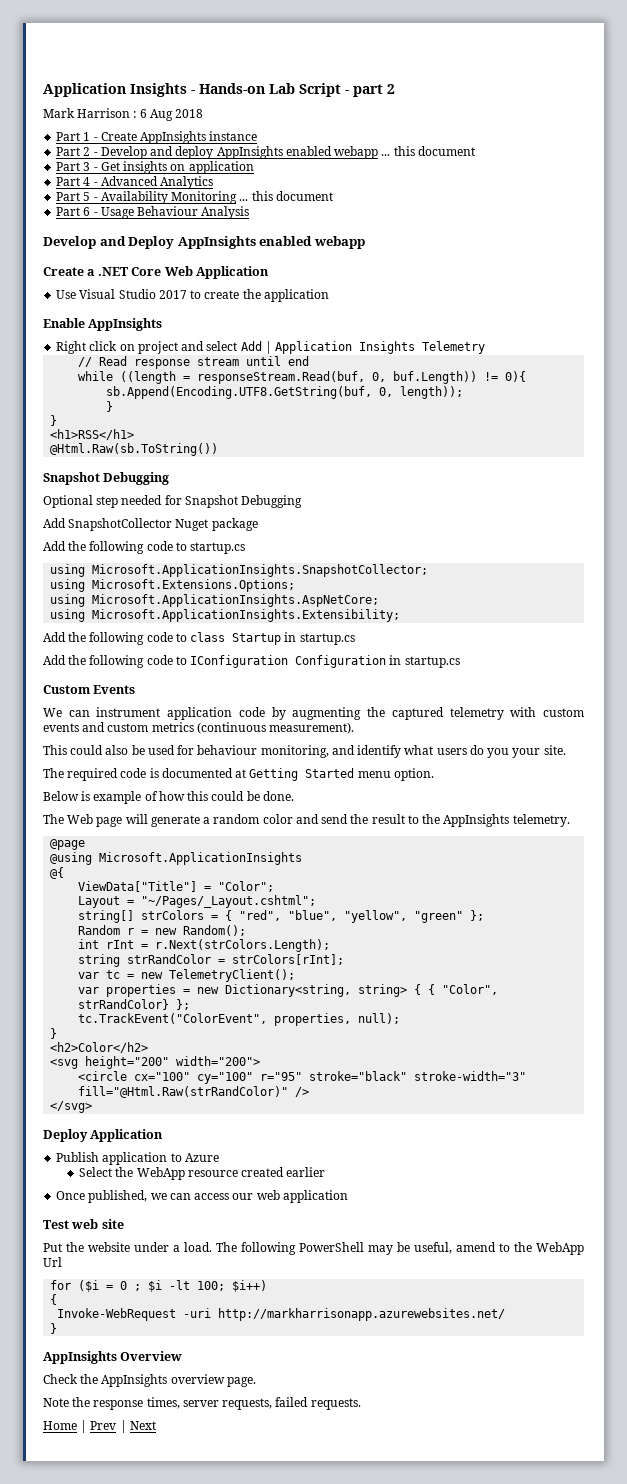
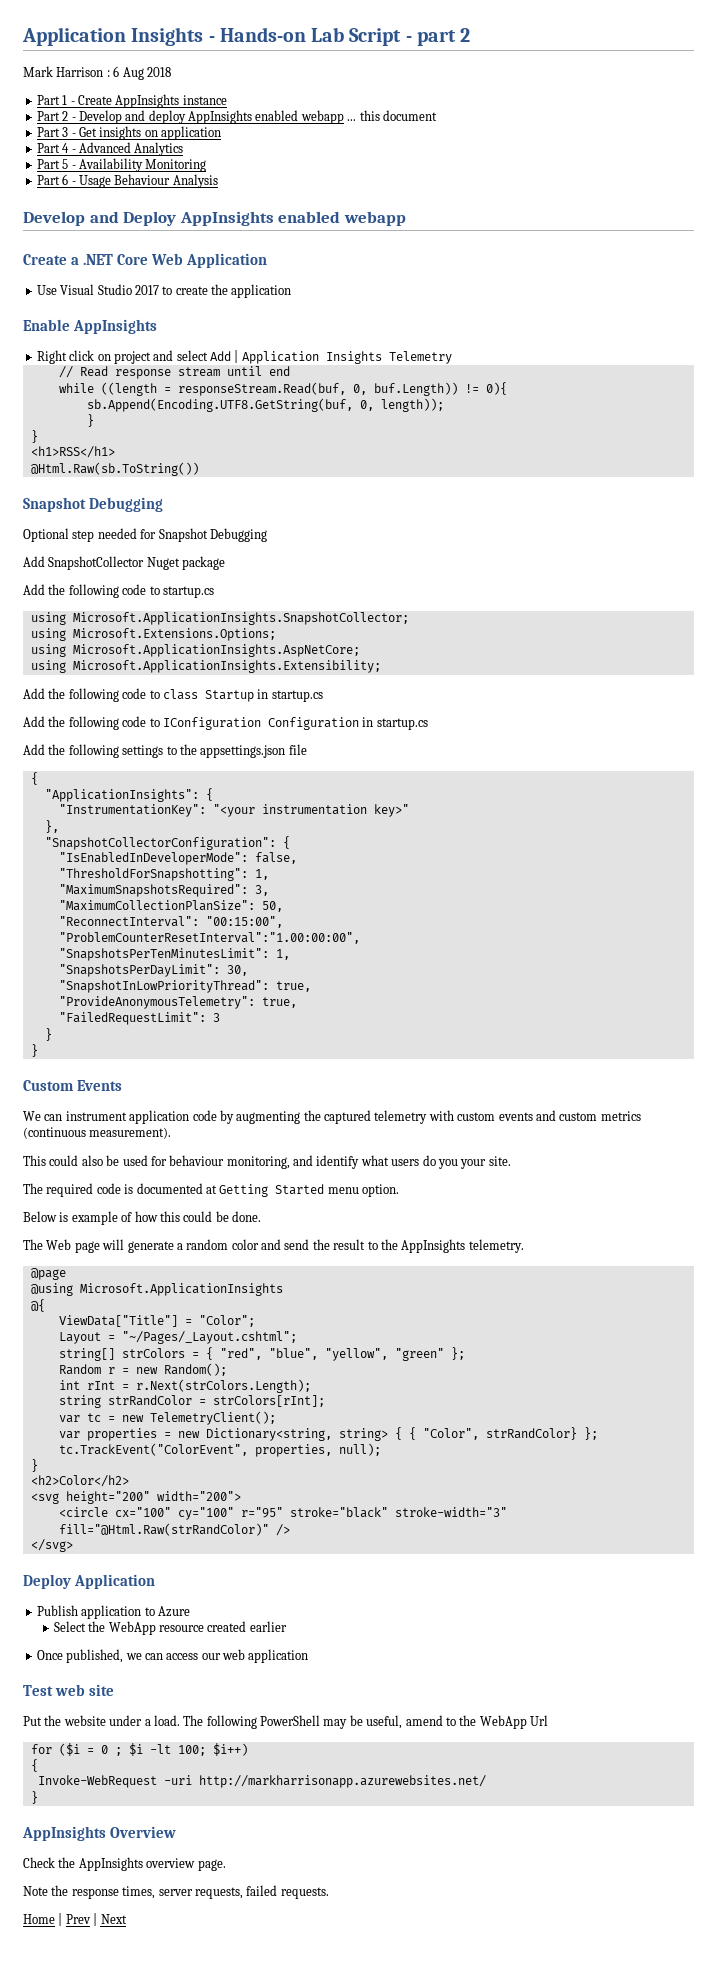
[239,191,333,201] ... this document -> (207, 165) none
(460, 662) none -> [23,744,307,758] [30,772,38,785] [44,788,213,802] [58,804,409,817] [44,820,59,833] [44,836,290,850] [58,852,297,865] [58,868,269,881] [58,884,269,897] [58,900,283,912] [58,916,283,928] [58,932,360,944] [58,948,290,961] [58,964,248,977] [58,980,311,993] [58,996,297,1009] [58,1012,220,1025] [44,1028,52,1041] [30,1044,38,1057] // Add the following settings to the appsettings.json file // { // "ApplicationInsights": { // "InstrumentationKey": "<your instrumentation key>" // }, // "SnapshotCollectorConfiguration": { // "IsEnabledInDeveloperMode": false, // "ThresholdForSnapshotting": 1, // "MaximumSnapshotsRequired": 3, // "MaximumCollectionPlanSize": 50, // "ReconnectInterval": "00:15:00", // "ProblemCounterResetInterval":"1.00:00:00", // "SnapshotsPerTenMinutesLimit": 1, // "SnapshotsPerDayLimit": 30, // "SnapshotInLowPriorityThread": true, // "ProvideAnonymousTelemetry": true, // "FailedRequestLimit": 3 // } // }

